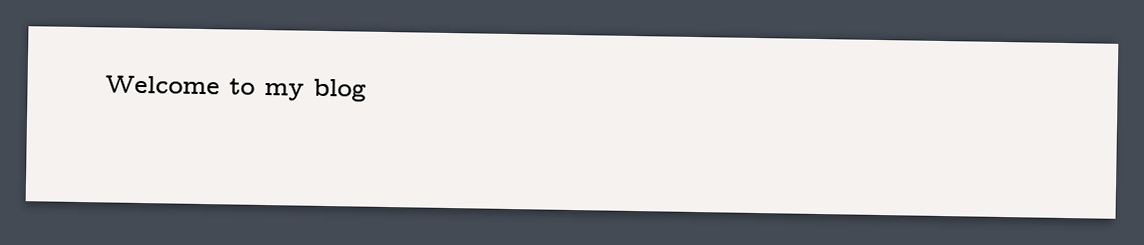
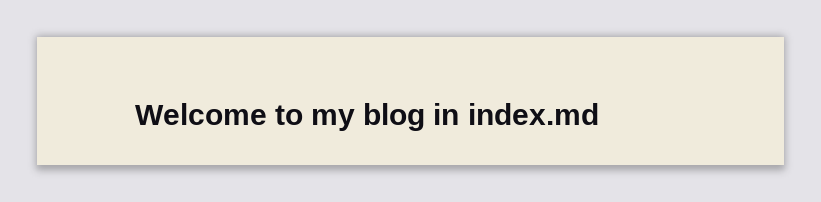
(366, 90) none -> [433,103,599,125] in index.md

